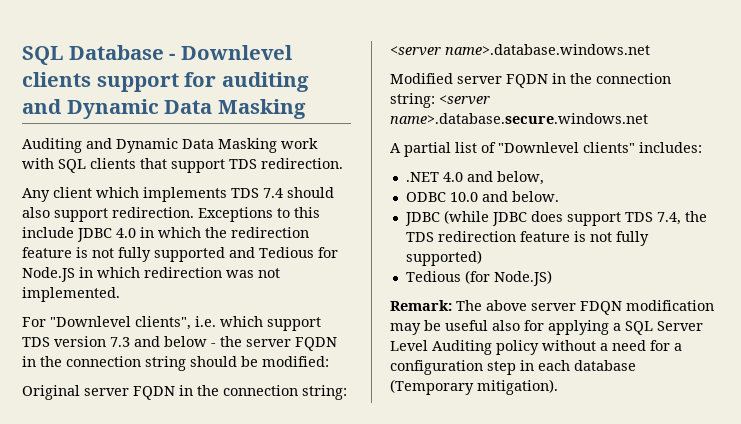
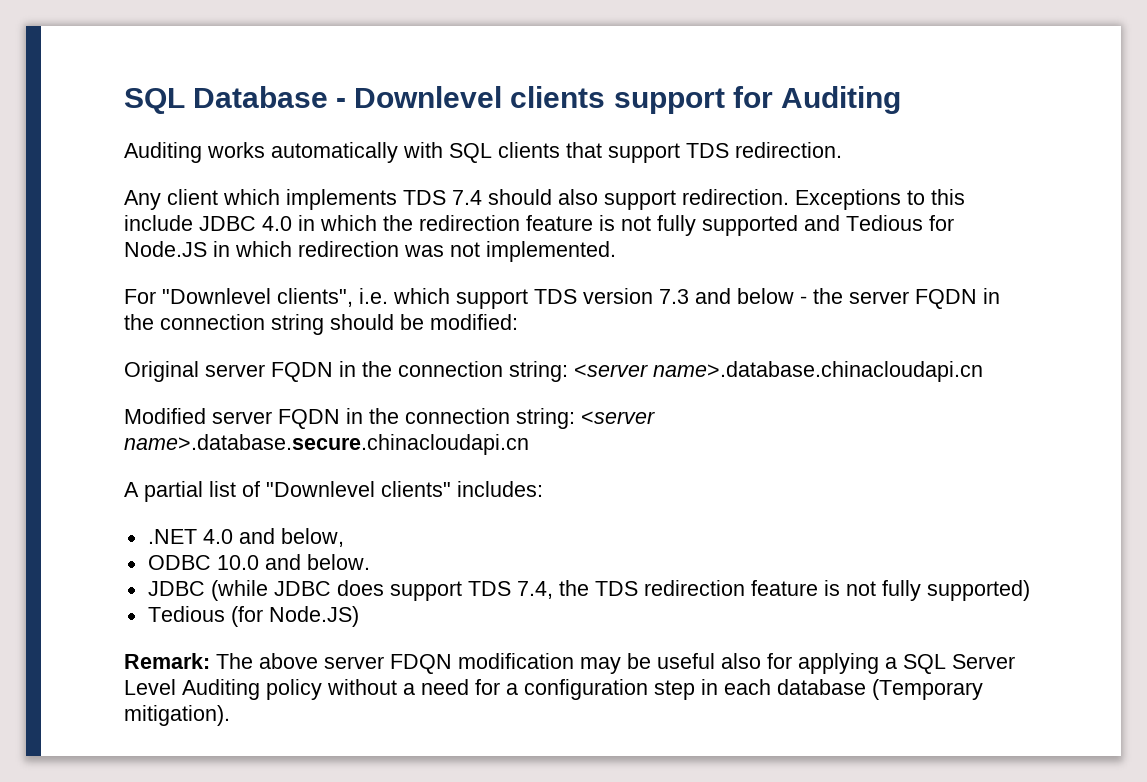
[221,72,309,92] [22,99,306,119] [22,138,318,153] auditing and Dynamic Data Masking // Auditing and Dynamic Data Masking work -> [780,86,901,114] [124,142,398,163] Auditing // Auditing works automatically
[445,44,650,55] name>.database.windows.net -> [653,361,983,382] name>.database.chinacloudapi.cn
[390,113,648,124] name>.database.secure.windows.net -> [124,434,529,455] name>.database.secure.chinacloudapi.cn

